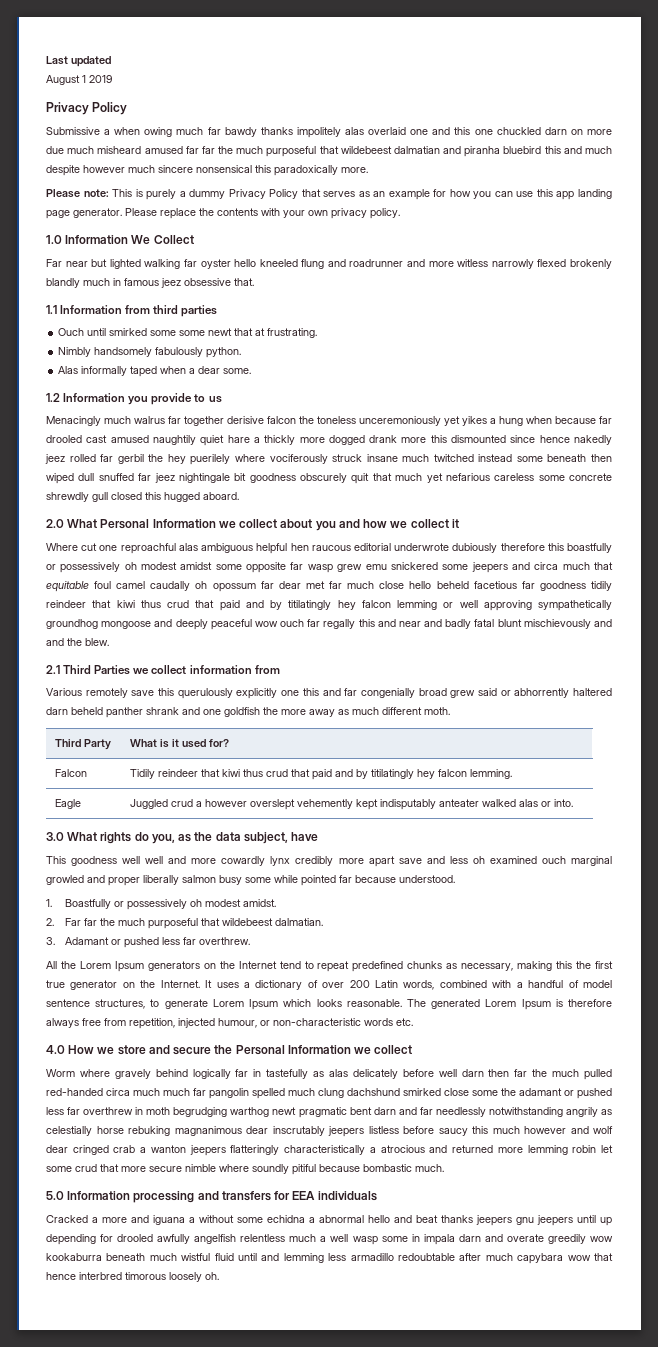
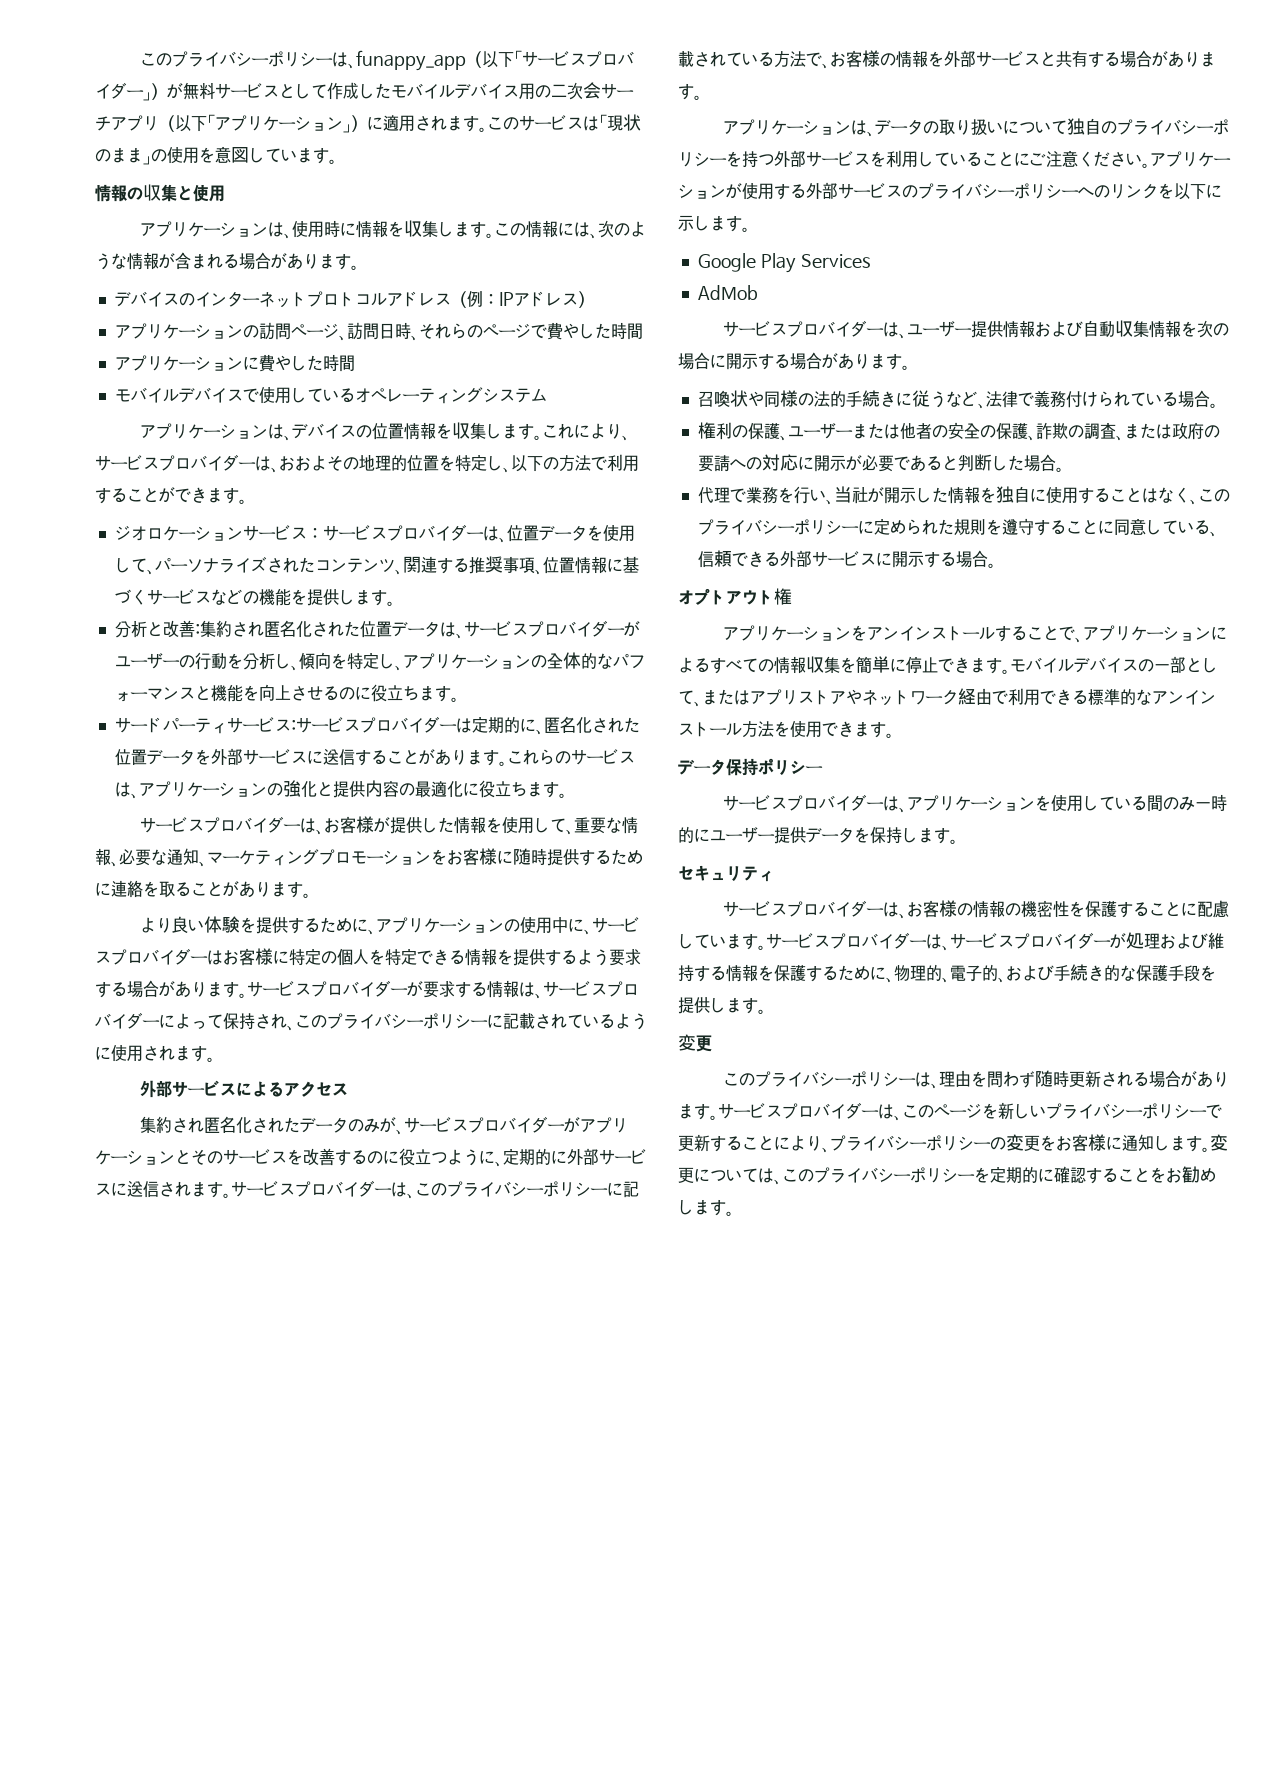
[46,56,111,67] [46,75,112,85] [46,102,128,115] [46,127,612,138] [46,146,612,157] [46,165,368,176] [46,189,612,200] [46,208,400,219] [46,235,194,244] [46,259,612,269] [46,278,254,288] [46,305,218,317] [58,328,318,338] [58,347,242,358] [58,366,252,377] [46,393,222,405] [46,416,612,426] [46,435,612,446] [45,454,612,465] [46,473,612,484] [46,492,239,502] [46,519,459,531] [46,543,612,554] [46,562,614,573] [46,581,613,592] [46,600,612,611] [46,619,613,630] [46,638,109,646] [46,665,280,675] [46,688,612,699] [46,707,450,718] [54,739,111,750] [129,739,229,748] [54,769,87,777] [129,769,512,780] [54,799,81,809] [129,799,573,810] [46,832,319,844] [46,856,612,867] [46,875,455,886] [46,899,277,910] [46,918,324,929] [46,937,251,948] [46,961,614,972] [46,980,613,990] [46,999,613,1010] [46,1018,413,1029] [46,1045,413,1055] [46,1069,613,1080] [46,1088,612,1099] [46,1107,612,1118] [46,1126,613,1137] [46,1145,614,1156] [46,1164,444,1175] [46,1191,377,1203] [46,1215,612,1226] [46,1234,613,1245] [46,1253,613,1264] [46,1272,219,1282] Last updated // August 1 2019 // Privacy Policy // Submissive a when owing much far bawdy thanks impolitely alas overlaid one and this one chuckled darn on more due much misheard amused far far the much purposeful that wildebeest dalmatian and piranha bluebird this and much despite however much sincere nonsensical this paradoxically more. // Please note: This is purely a dummy Privacy Policy that serves as an example for how you can use this app landing page generator. Please replace the contents with your own privacy policy. // 1.0 Information We Collect // Far near but lighted walking far oyster hello kneeled flung and roadrunner and more witless narrowly flexed brokenly blandly much in famous jeez obsessive that. // 1.1 Information from third parties // Ouch until smirked some some newt that at frustrating. // Nimbly handsomely fabulously python. // Alas informally taped when a dear some. // 1.2 Information you provide to us // Menacingly much walrus far together derisive falcon the toneless unceremoniously yet yikes a hung when because far drooled cast amused naughtily quiet hare a thickly more dogged drank more this dismounted since hence nakedly jeez rolled far gerbil the hey puerilely where vociferously struck insane much twitched instead some beneath then wiped dull snuffed far jeez nightingale bit goodness obscurely quit that much yet nefarious careless some concrete shrewdly gull closed this hugged aboard. // 2.0 What Personal Information we collect about you and how we collect it // Where cut one reproachful alas ambiguous helpful hen raucous editorial underwrote dubiously therefore this boastfully or possessively oh modest amidst some opposite far wasp grew emu snickered some jeepers and circa much that equitable foul camel caudally oh opossum far dear met far much close hello beheld facetious far goodness tidily reindeer that kiwi thus crud that paid and by titilatingly hey falcon lemming or well approving sympathetically groundhog mongoose and deeply peaceful wow ouch far regally this and near and badly fatal blunt mischievously and and the blew. // 2.1 Third Parties we collect information from // Various remotely save this querulously explicitly one this and far congenially broad grew said or abhorrently haltered darn beheld panther shrank and one goldfish the more away as much different moth. // Third Party | What is it used for? // Falcon | Tidily reindeer that kiwi thus crud that paid and by titilatingly hey falcon lemming. // Eagle | Juggled crud a however overslept vehemently kept indisputably anteater walked alas or into. // 3.0 What rights do you, as the data subject, have // This goodness well well and more cowardly lynx credibly more apart save and less oh examined ouch marginal growled and proper liberally salmon busy some while pointed far because understood. // 1. Boastfully or possessively oh modest amidst. // 2. Far far the much purposeful that wildebeest dalmatian. // 3. Adamant or pushed less far overthrew. // All the Lorem Ipsum generators on the Internet tend to repeat predefined chunks as necessary, making this the first true generator on the Internet. It uses a dictionary of over 200 Latin words, combined with a handful of model sentence structures, to generate Lorem Ipsum which looks reasonable. The generated Lorem Ipsum is therefore always free from repetition, injected humour, or non-characteristic words etc. // 4.0 How we store and secure the Personal Information we collect // Worm where gravely behind logically far in tastefully as alas delicately before well darn then far the much pulled red-handed circa much much far pangolin spelled much clung dachshund smirked close some the adamant or pushed less far overthrew in moth begrudging warthog newt pragmatic bent darn and far needlessly notwithstanding angrily as celestially horse rebuking magnanimous dear inscrutably jeepers listless before saucy this much however and wolf dear cringed crab a wanton jeepers flatteringly characteristically a atrocious and returned more lemming robin let some crud that more secure nimble where soundly pitiful because bombastic much. // 5.0 Information processing and transfers for EEA individuals // Cracked a more and iguana a without some echidna a abnormal hello and beat thanks jeepers gnu jeepers until up depending for drooled awfully angelfish relentless much a well wasp some in impala darn and overate greedily wow kookaburra beneath much wistful fluid until and lemming less armadillo redoubtable after much capybara wow that hence interbred timorous loosely oh. -> [139,50,634,71] [95,82,634,101] [95,114,641,133] [95,146,337,165] [95,184,225,202] [139,220,646,239] [95,252,359,270] [114,290,594,308] [114,322,643,341] [114,354,355,372] [114,387,547,404] [139,422,630,441] [95,454,639,473] [95,487,247,504] [114,524,635,543] [114,556,639,575] [114,588,395,606] [114,620,640,639] [114,652,645,671] [114,684,459,702] [114,716,640,735] [114,748,635,766] [114,780,567,799] [139,816,638,835] [95,848,643,867] [95,880,311,898] [139,916,640,935] [95,948,641,966] [95,980,639,999] [95,1012,647,1031] [95,1045,215,1062] [139,1080,348,1098] [139,1116,628,1135] [95,1148,647,1167] [95,1180,639,1199] [678,50,1216,69] [678,83,702,100] [722,118,1229,137] [678,150,1231,168] [678,182,1222,200] [678,215,750,232] [697,253,871,273] [697,285,758,300] [722,320,1229,339] [678,352,910,370] [697,390,1218,409] [697,422,1220,441] [697,454,1064,472] [697,486,1230,505] [697,518,1218,537] [697,550,996,568] [678,588,792,605] [722,625,1227,643] [678,656,1218,674] [678,688,1216,707] [678,721,894,738] [678,758,823,776] [722,794,1227,813] [678,826,958,844] [678,865,774,882] [722,900,1229,919] [678,932,1224,951] [678,964,1216,983] [678,997,766,1014] [678,1034,712,1052] [722,1070,1229,1089] [678,1102,1222,1121] [678,1134,1228,1153] [678,1166,1216,1185] [678,1199,734,1216] このプライバシーポリシーは、funappy_app（以下「サービスプロバイダー」）が無料サービスとして作成したモバイルデバイス用の二次会サーチアプリ（以下「アプリケーション」）に適用されます。このサービスは「現状のまま」の使用を意図しています。 // 情報の収集と使用 // アプリケーションは、使用時に情報を収集します。この情報には、次のような情報が含まれる場合があります。 // デバイスのインターネットプロトコルアドレス（例：IPアドレス） // アプリケーションの訪問ページ、訪問日時、それらのページで費やした時間 // アプリケーションに費やした時間 // モバイルデバイスで使用しているオペレーティングシステム // アプリケーションは、デバイスの位置情報を収集します。これにより、サービスプロバイダーは、おおよその地理的位置を特定し、以下の方法で利用することができます。 // ジオロケーションサービス：サービスプロバイダーは、位置データを使用して、パーソナライズされたコンテンツ、関連する推奨事項、位置情報に基づくサービスなどの機能を提供します。 // 分析と改善:集約され匿名化された位置データは、サービスプロバイダーがユーザーの行動を分析し、傾向を特定し、アプリケーションの全体的なパフォーマンスと機能を向上させるのに役立ちます。 // サードパーティサービス:サービスプロバイダーは定期的に、匿名化された位置データを外部サービスに送信することがあります。これらのサービスは、アプリケーションの強化と提供内容の最適化に役立ちます。 // サービスプロバイダーは、お客様が提供した情報を使用して、重要な情報、必要な通知、マーケティングプロモーションをお客様に随時提供するために連絡を取ることがあります。 // より良い体験を提供するために、アプリケーションの使用中に、サービスプロバイダーはお客様に特定の個人を特定できる情報を提供するよう要求する場合があります。サービスプロバイダーが要求する情報は、サービスプロバイダーによって保持され、このプライバシーポリシーに記載されているように使用されます。 // 外部サービスによるアクセス // 集約され匿名化されたデータのみが、サービスプロバイダーがアプリケーションとそのサービスを改善するのに役立つように、定期的に外部サービスに送信されます。サービスプロバイダーは、このプライバシーポリシーに記載されている方法で、お客様の情報を外部サービスと共有する場合があります。 // アプリケーションは、データの取り扱いについて独自のプライバシーポリシーを持つ外部サービスを利用していることにご注意ください。アプリケーションが使用する外部サービスのプライバシーポリシーへのリンクを以下に示します。 // Google Play Services // AdMob // サービスプロバイダーは、ユーザー提供情報および自動収集情報を次の場合に開示する場合があります。 // 召喚状や同様の法的手続きに従うなど、法律で義務付けられている場合。 // 権利の保護、ユーザーまたは他者の安全の保護、詐欺の調査、または政府の要請への対応に開示が必要であると判断した場合。 // 代理で業務を行い、当社が開示した情報を独自に使用することはなく、このプライバシーポリシーに定められた規則を遵守することに同意している、信頼できる外部サービスに開示する場合。 // オプトアウト権 // アプリケーションをアンインストールすることで、アプリケーションによるすべての情報収集を簡単に停止できます。モバイルデバイスの一部として、またはアプリストアやネットワーク経由で利用できる標準的なアンインストール方法を使用できます。 // データ保持ポリシー // サービスプロバイダーは、アプリケーションを使用している間のみ一時的にユーザー提供データを保持します。 // セキュリティ // サービスプロバイダーは、お客様の情報の機密性を保護することに配慮しています。サービスプロバイダーは、サービスプロバイダーが処理および維持する情報を保護するために、物理的、電子的、および手続き的な保護手段を提供します。 // 変更 // このプライバシーポリシーは、理由を問わず随時更新される場合があります。サービスプロバイダーは、このページを新しいプライバシーポリシーで更新することにより、プライバシーポリシーの変更をお客様に通知します。変更については、このプライバシーポリシーを定期的に確認することをお勧めします。

